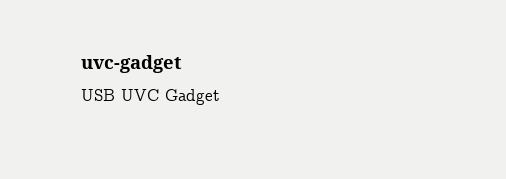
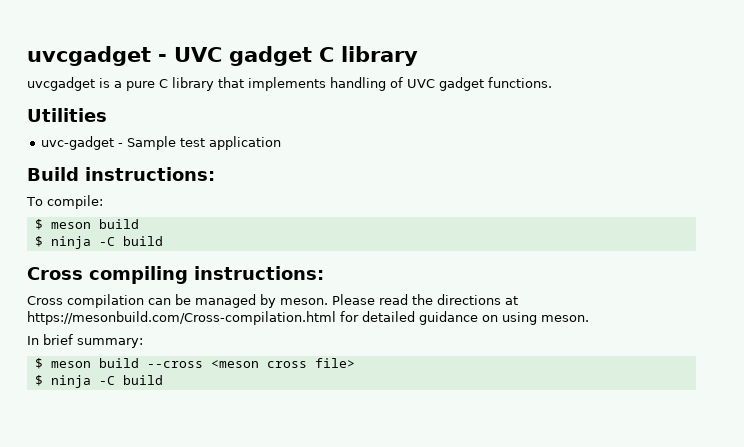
[81,55,182,73] [81,89,220,105] uvc-gadget // USB UVC Gadget -> [27,46,418,66] [27,77,552,91] [27,108,107,122] [41,136,282,150] [27,167,215,181] [26,195,103,209] [34,219,139,230] [34,236,163,249] [27,266,324,284] [27,294,518,308] [27,311,589,325] [27,334,143,348] [34,358,355,369] [34,375,163,388] uvcgadget - UVC gadget C library // uvcgadget is a pure C library that implements handling of UVC gadget functions. // Utilities // uvc-gadget - Sample test application // Build instructions: // To compile: // $ meson build // $ ninja -C build // Cross compiling instructions: // Cross compilation can be managed by meson. Please read the directions at https://mesonbuild.com/Cross-compilation.html for detailed guidance on using meson. // In brief summary: // $ meson build --cross <meson cross file> // $ ninja -C build

